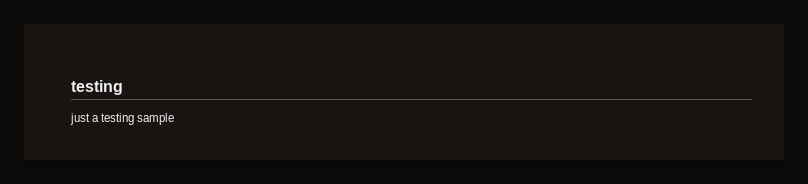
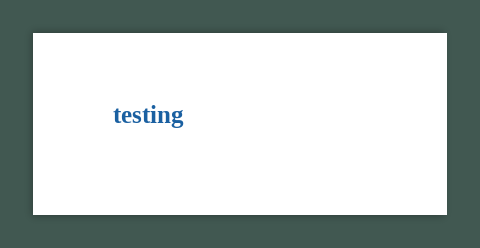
[71,80,123,95] [70,113,175,125] testing // just a testing sample -> [113,105,184,128] testing

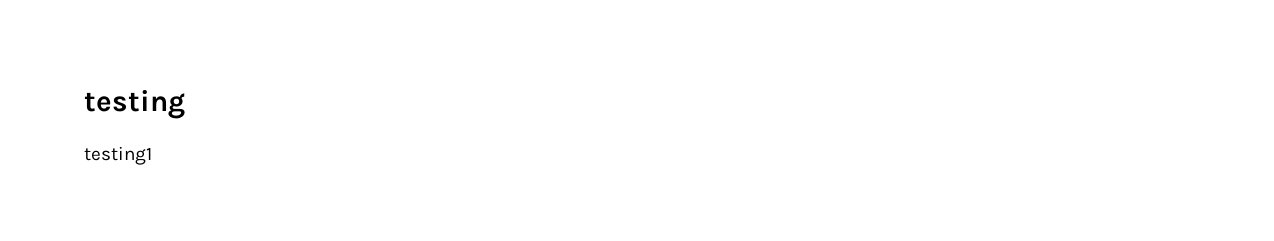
(184, 116) none -> [84,146,152,165] // testing1

